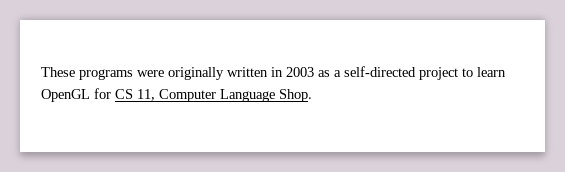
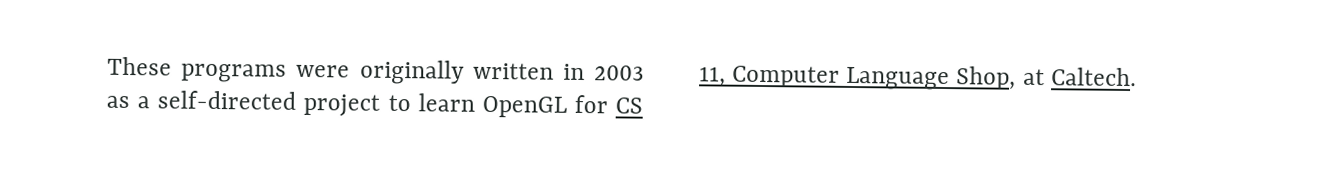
[279,89,312,102] Shop. -> [956,66,1137,90] Shop, at Caltech.

